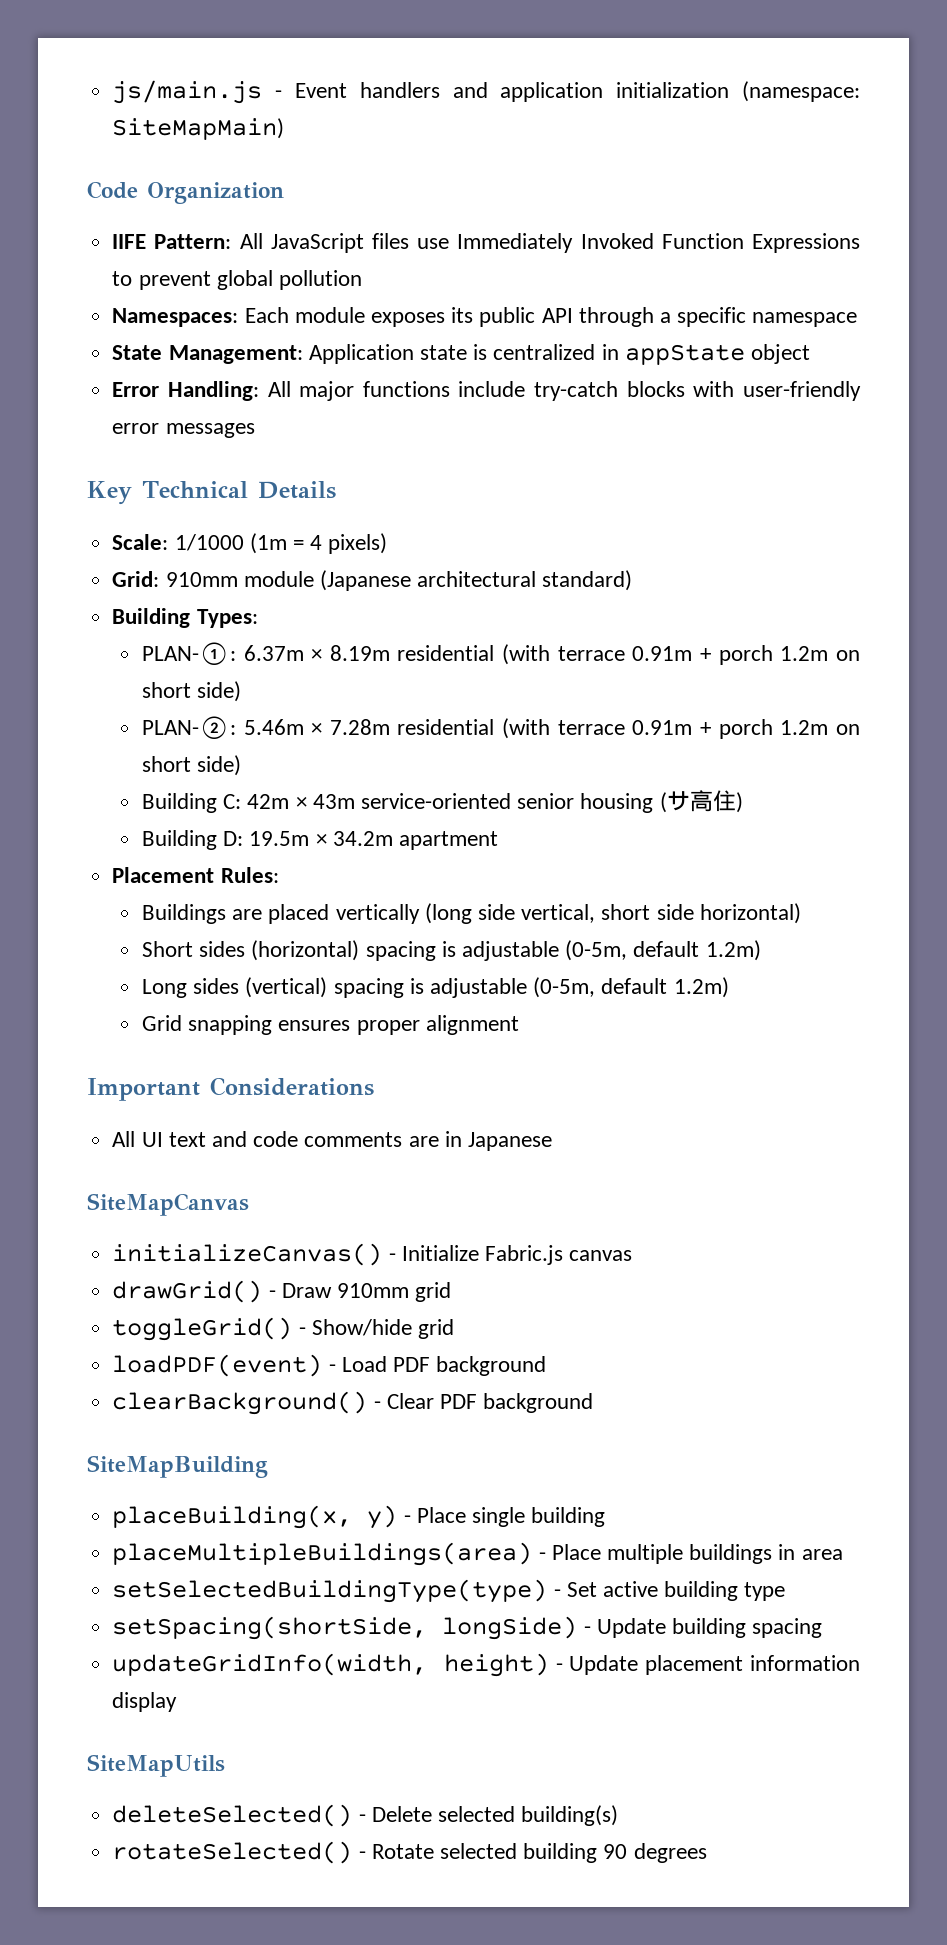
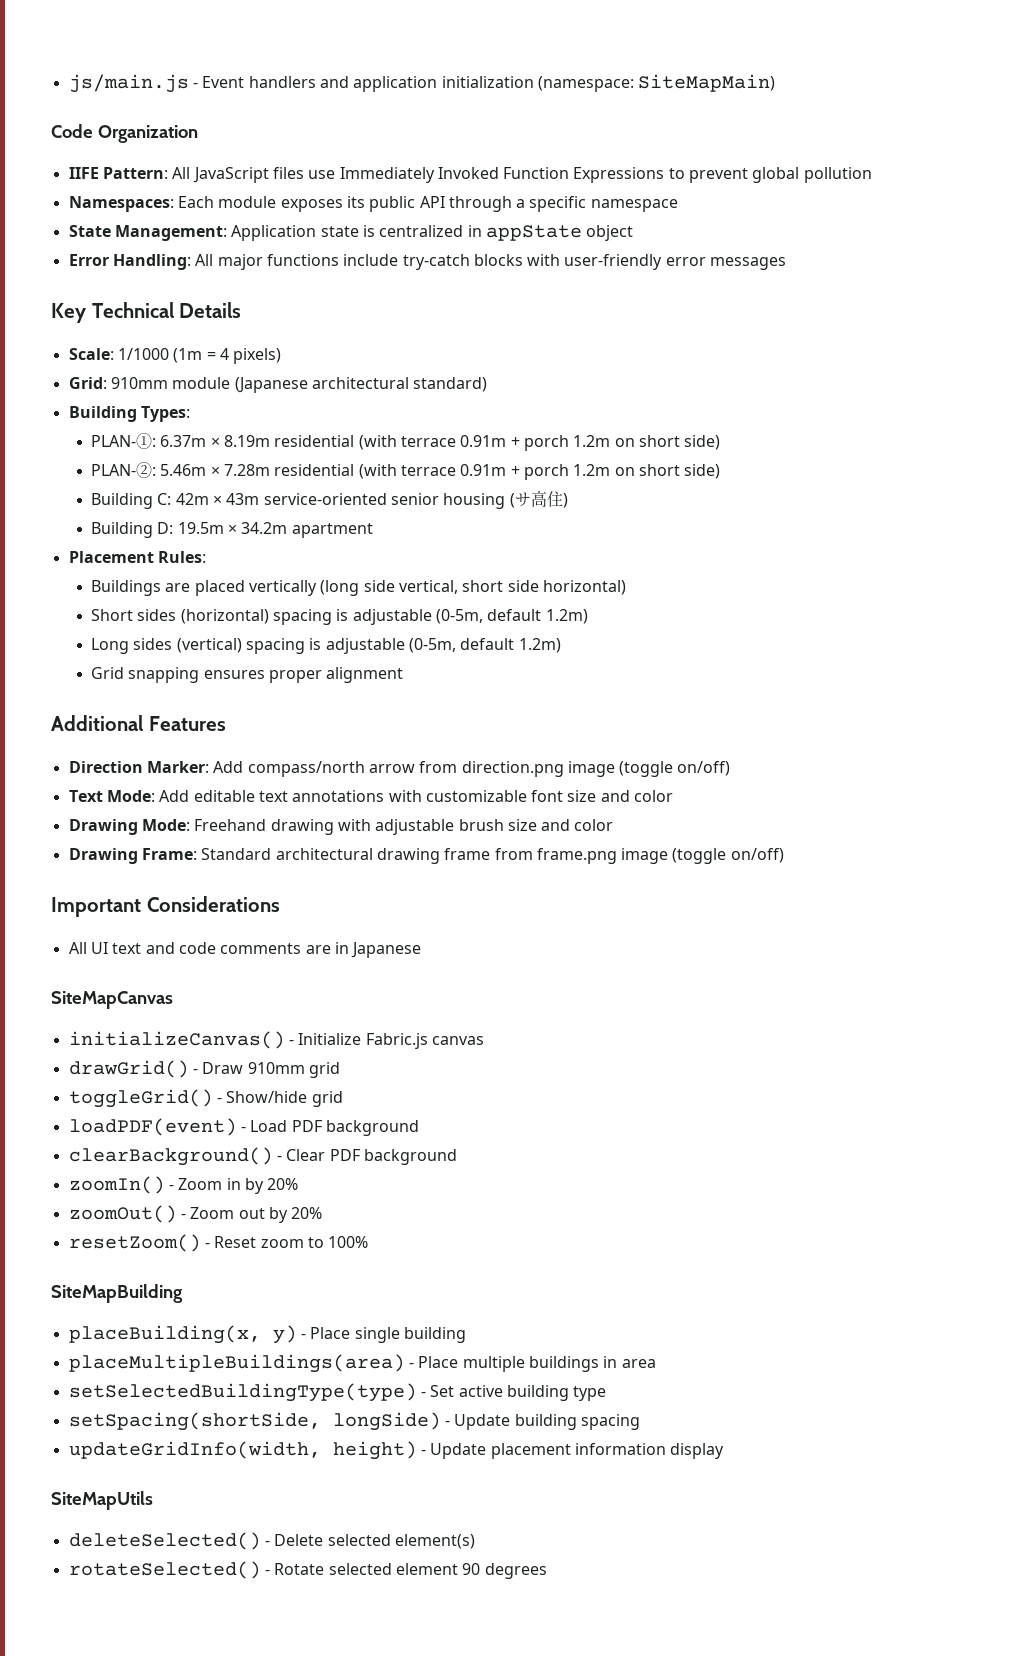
(519, 1025) none -> [51,715,226,731] [68,761,731,777] [68,790,674,802] [68,819,614,835] [68,848,784,864] // Additional Features // Direction Marker: Add compass/north arrow from direction.png image (toggle on/off) // Text Mode: Add editable text annotations with customizable font size and color // Drawing Mode: Freehand drawing with adjustable brush size and color // Drawing Frame: Standard architectural drawing frame from frame.png image (toggle on/off)
(594, 1403) none -> [68,1176,299,1194] [68,1205,323,1223] [68,1234,369,1252] // zoomIn() - Zoom in by 20% // zoomOut() - Zoom out by 20% // resetZoom() - Reset zoom to 100%
[521,1805,619,1826] building(s) -> [394,1534,475,1549] element(s)
[523,1843,598,1863] building -> [395,1563,458,1575] element

